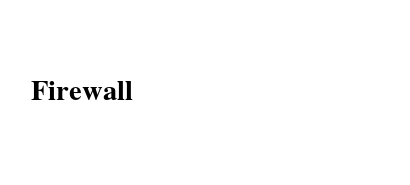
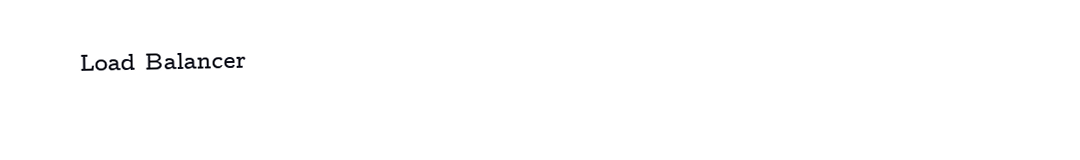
[31,81,133,100] Firewall -> [79,51,246,71] Load Balancer

